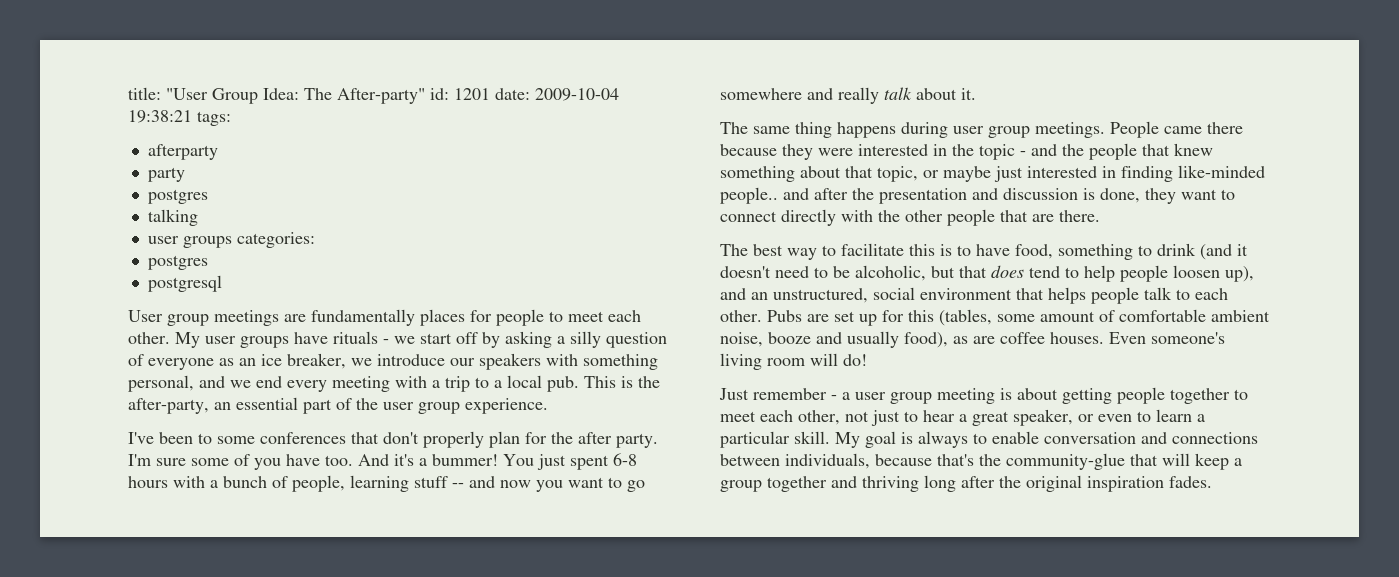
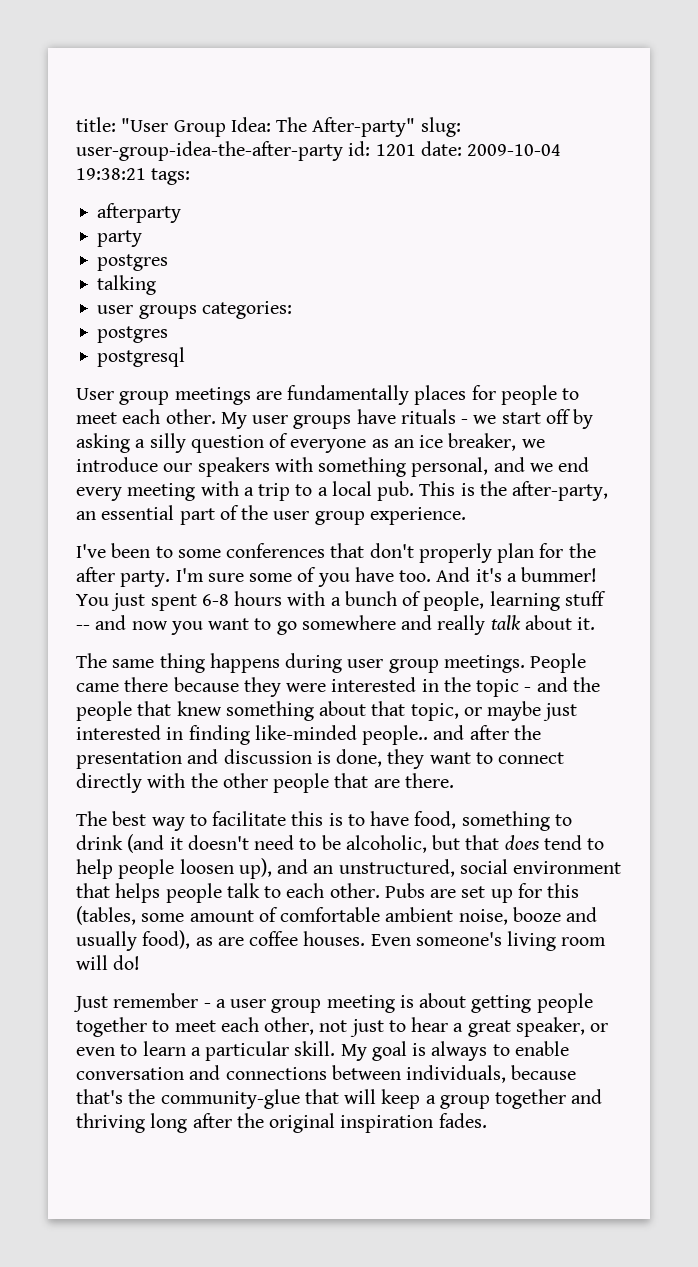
(425, 96) none -> [420,117,461,137] [76,141,343,161] slug: user-group-idea-the-after-party

